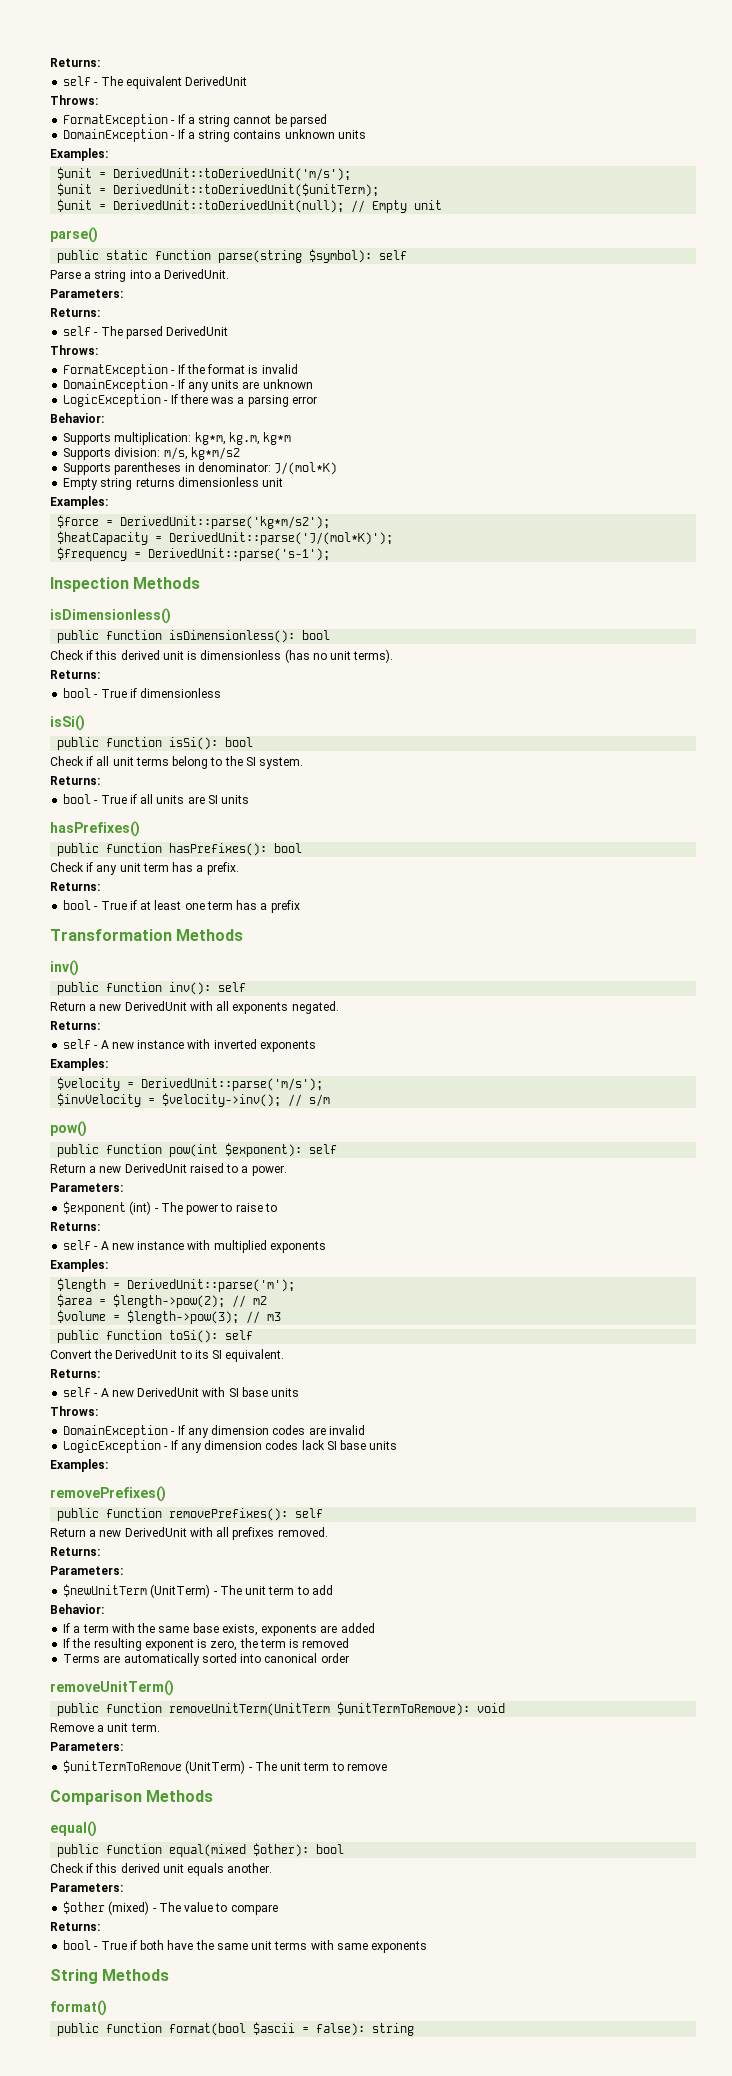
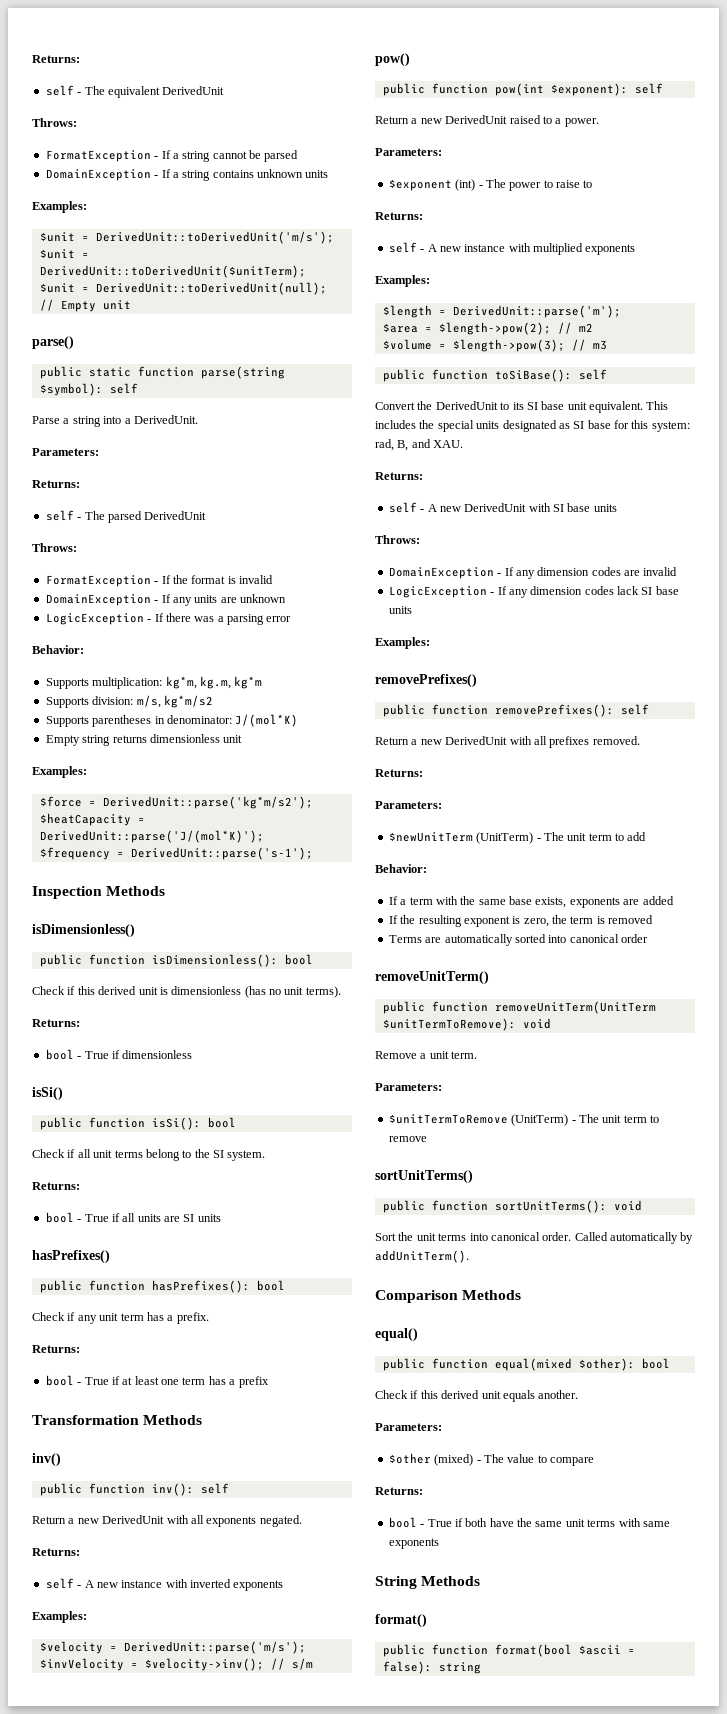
[169,1330,219,1343] toSi(): -> [494,369,572,382] toSiBase():
(223, 1354) none -> [541,401,587,410] base unit
(285, 1355) none -> [646,401,669,410] [375,420,690,432] [375,439,464,451] This includes the special units designated as SI base for this system: rad, B, and XAU.
(387, 1767) none -> [375,1170,473,1183] [382,1200,642,1213] [375,1232,694,1244] [375,1250,469,1263] // sortUnitTerms() // public function sortUnitTerms(): void // Sort the unit terms into canonical order. Called automatically by addUnitTerm().

